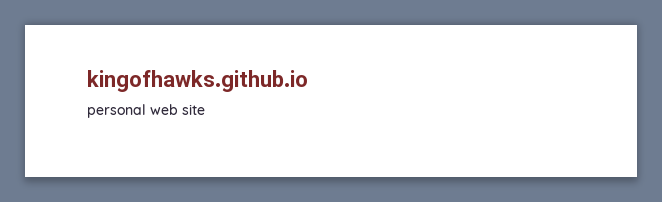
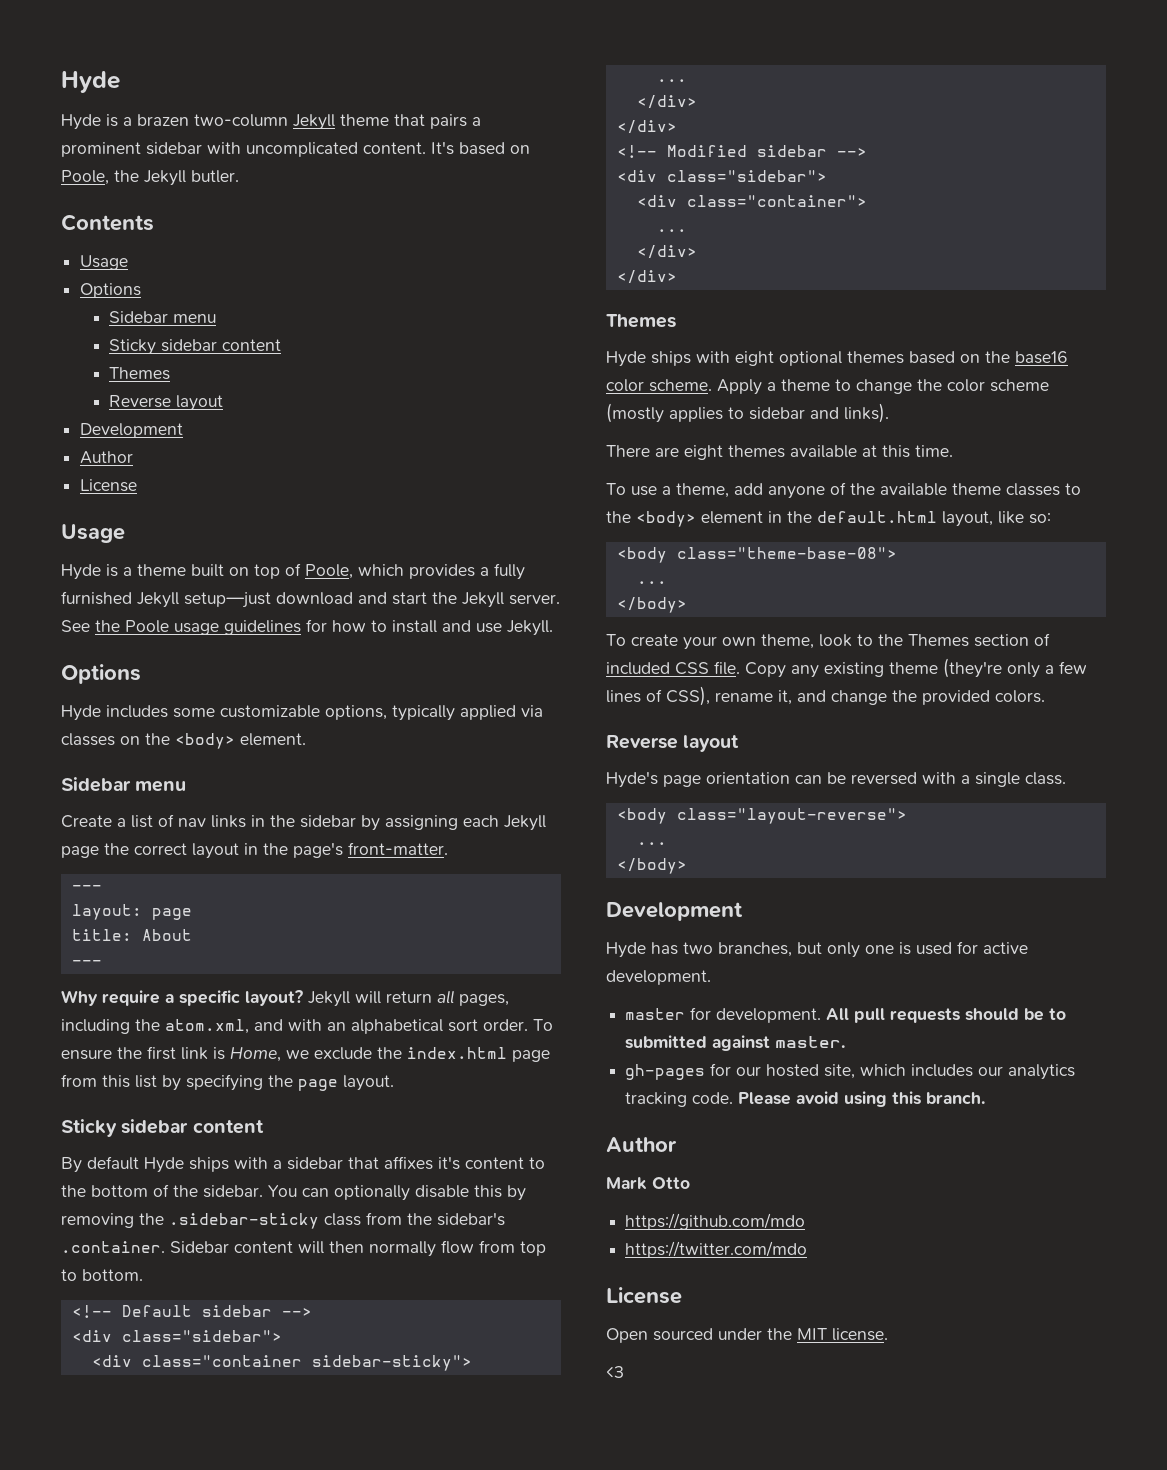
[87,70,308,92] [87,104,205,118] kingofhawks.github.io // personal web site -> [61,71,120,93] [61,114,481,130] [61,141,530,157] [61,170,239,186] [61,214,154,231] [80,255,129,270] [80,283,142,298] [109,311,217,323] [109,339,282,355] [109,367,171,380] [109,395,224,411] [80,423,184,438] [80,451,134,464] [80,479,138,492] [61,524,125,543] [61,563,525,580] [61,591,560,608] [61,619,553,636] [61,664,141,684] [61,705,543,721] [61,733,306,749] [61,777,187,792] [61,814,546,831] [61,842,448,859] [71,885,102,891] [71,904,192,920] [71,929,192,941] [71,960,102,966] [61,990,509,1007] [61,1019,553,1034] [61,1046,550,1062] [61,1074,394,1091] [61,1119,264,1137] [61,1156,545,1173] [61,1184,526,1201] [61,1212,505,1229] [61,1240,546,1257] [61,1269,143,1281] [71,1305,312,1318] [71,1330,282,1342] [91,1355,472,1371] [656,79,687,82] [636,95,697,109] [616,120,677,134] [616,145,867,158] [616,170,827,182] [636,195,867,207] [656,229,687,232] [636,245,697,259] [616,270,677,284] [606,314,676,328] [606,351,1068,367] [606,379,1049,395] [606,403,889,423] [606,445,953,460] [606,482,1081,499] [606,511,1051,527] [616,547,897,563] [636,581,667,584] [616,597,687,613] [606,633,1050,650] [606,658,1087,678] [606,686,1045,706] [606,735,740,752] [606,771,1066,788] [616,808,907,824] [636,842,667,845] [616,858,687,874] [606,902,743,921] [606,941,1028,958] [606,970,711,985] [625,1007,1067,1023] [625,1035,846,1051] [625,1063,1076,1080] [625,1091,986,1107] [606,1137,677,1152] [606,1177,690,1190] [625,1213,806,1230] [625,1241,808,1258] [606,1287,682,1304] [606,1328,888,1343] [606,1366,624,1378] Hyde // Hyde is a brazen two-column Jekyll theme that pairs a prominent sidebar with uncomplicated content. It's based on Poole, the Jekyll butler. // Contents // Usage // Options // Sidebar menu // Sticky sidebar content // Themes // Reverse layout // Development // Author // License // Usage // Hyde is a theme built on top of Poole, which provides a fully furnished Jekyll setup—just download and start the Jekyll server. See the Poole usage guidelines for how to install and use Jekyll. // Options // Hyde includes some customizable options, typically applied via classes on the <body> element. // Sidebar menu // Create a list of nav links in the sidebar by assigning each Jekyll page the correct layout in the page's front-matter. // --- // layout: page // title: About // --- // Why require a specific layout? Jekyll will return all pages, including the atom.xml, and with an alphabetical sort order. To ensure the first link is Home, we exclude the index.html page from this list by specifying the page layout. // Sticky sidebar content // By default Hyde ships with a sidebar that affixes it's content to the bottom of the sidebar. You can optionally disable this by removing the .sidebar-sticky class from the sidebar's .container. Sidebar content will then normally flow from top to bottom. // <!-- Default sidebar --> // <div class="sidebar"> // <div class="container sidebar-sticky"> // ... // </div> // </div> // <!-- Modified sidebar --> // <div class="sidebar"> // <div class="container"> // ... // </div> // </div> // Themes // Hyde ships with eight optional themes based on the base16 color scheme. Apply a theme to change the color scheme (mostly applies to sidebar and links). // There are eight themes available at this time. // To use a theme, add anyone of the available theme classes to the <body> element in the default.html layout, like so: // <body class="theme-base-08"> // ... // </body> // To create your own theme, look to the Themes section of included CSS file. Copy any existing theme (they're only a few lines of CSS), rename it, and change the provided colors. // Reverse layout // Hyde's page orientation can be reversed with a single class. // <body class="layout-reverse"> // ... // </body> // Development // Hyde has two branches, but only one is used for active development. // master for development. All pull requests should be to submitted against master. // gh-pages for our hosted site, which includes our analytics tracking code. Please avoid using this branch. // Author // Mark Otto // https://github.com/mdo // https://twitter.com/mdo // License // Open sourced under the MIT license. // <3

